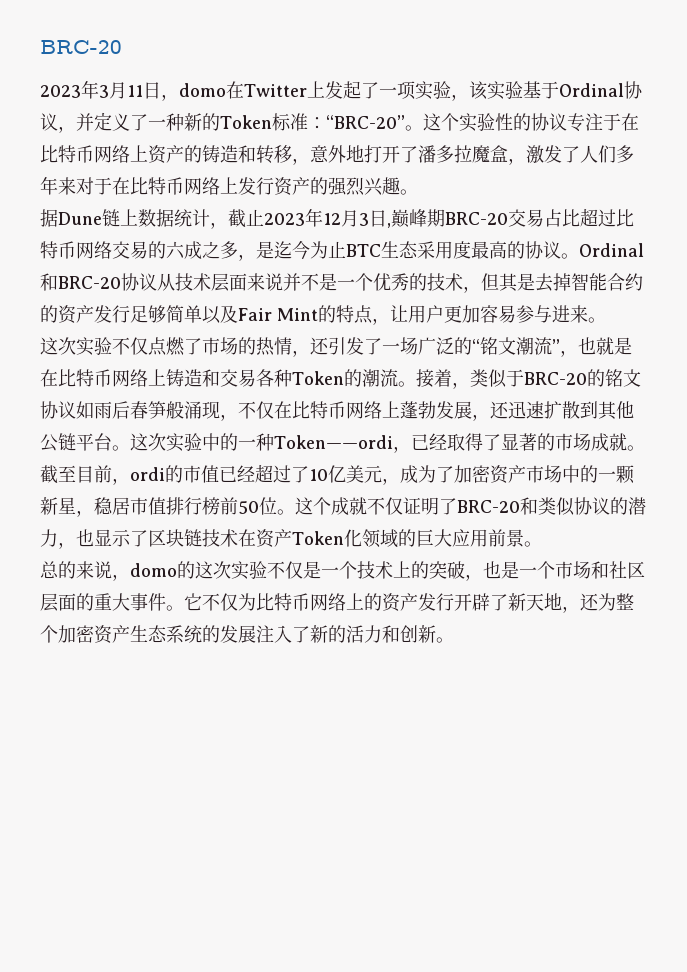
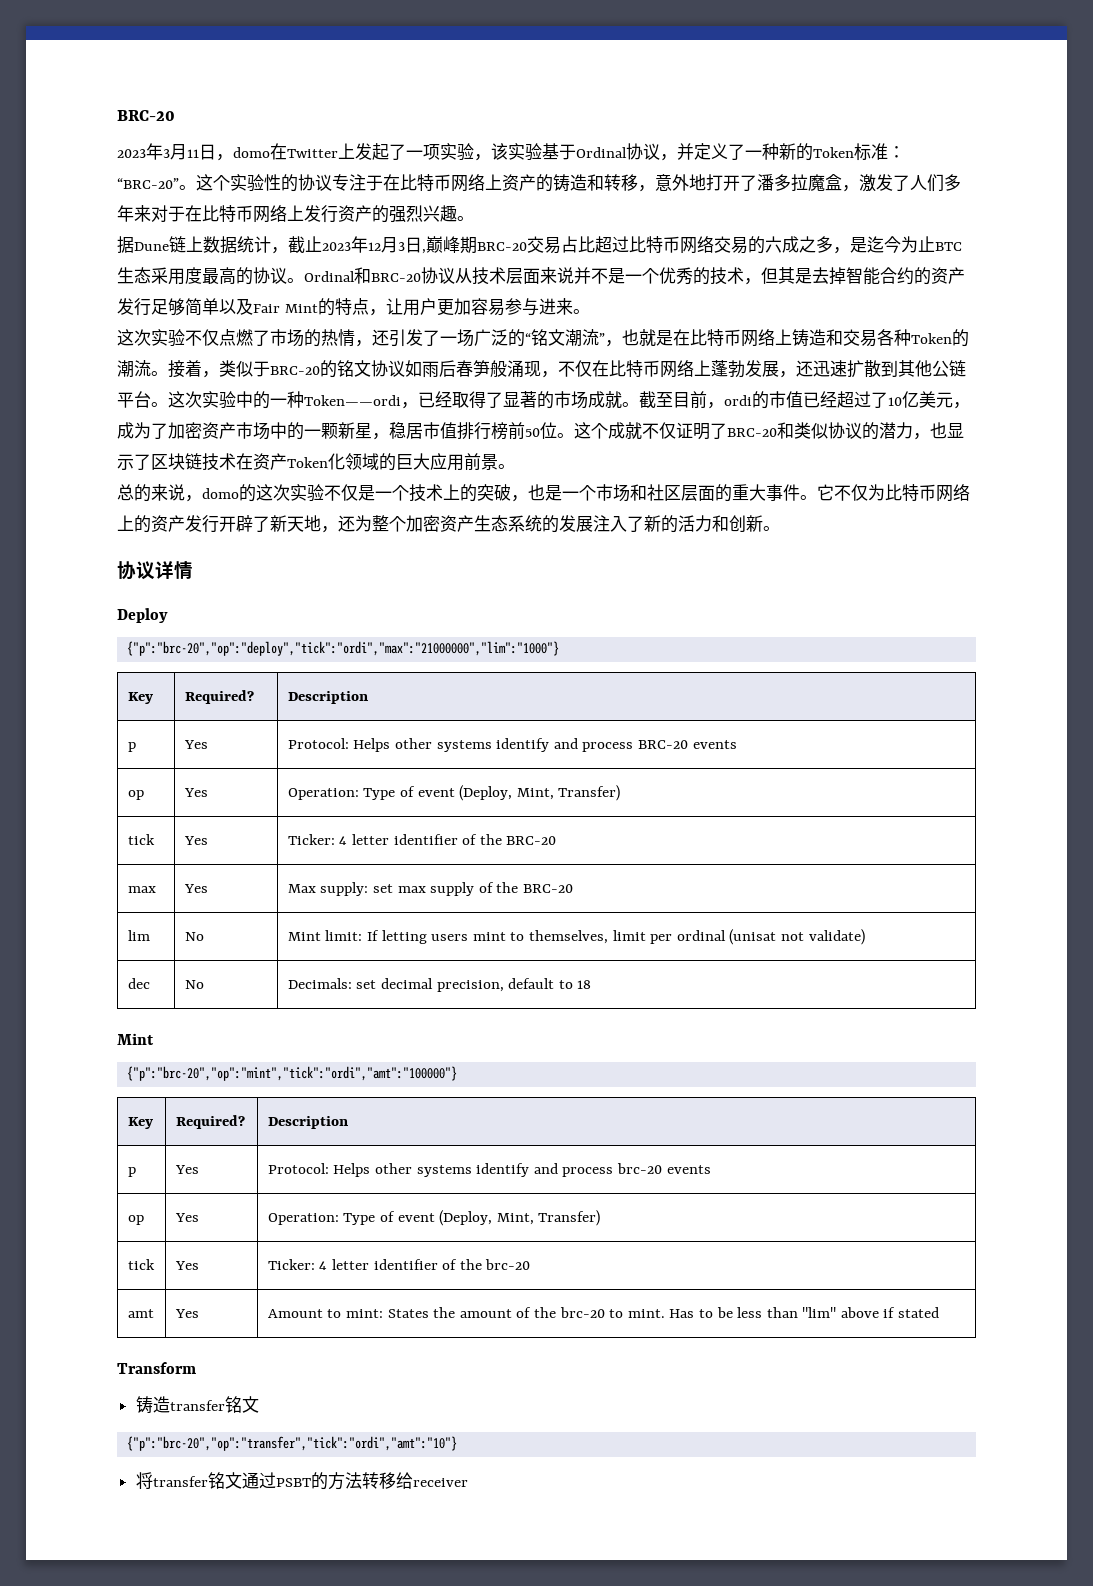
(454, 640) none -> [117,561,193,580] [117,608,168,623] [127,641,560,656] [127,692,153,704] [184,690,254,704] [287,691,368,704] [127,742,136,752] [183,740,208,749] [287,738,737,752] [127,790,144,800] [183,788,208,797] [287,785,621,801] [127,834,155,845] [183,836,208,845] [287,834,557,845] [127,886,156,893] [183,884,208,893] [287,882,573,896] [127,930,150,941] [184,932,204,941] [287,929,865,945] [127,978,150,989] [184,980,204,989] [287,978,592,992] [117,1033,154,1045] [127,1066,458,1081] [127,1117,153,1129] [175,1115,245,1129] [267,1116,348,1129] [127,1167,136,1177] [174,1165,199,1174] [267,1163,711,1177] [127,1215,144,1225] [174,1213,199,1222] [267,1210,601,1226] [127,1259,155,1270] [174,1261,199,1270] [267,1259,531,1270] [127,1309,154,1318] [174,1309,199,1318] [267,1307,940,1318] [117,1362,196,1374] [135,1396,259,1413] [127,1436,458,1451] [135,1472,468,1490] // 协议详情 // Deploy // {"p":"brc-20","op":"deploy","tick":"ordi","max":"21000000","lim":"1000"} // Key | Required? | Description // p | Yes | Protocol: Helps other systems identify and process BRC-20 events // op | Yes | Operation: Type of event (Deploy, Mint, Transfer) // tick | Yes | Ticker: 4 letter identifier of the BRC-20 // max | Yes | Max supply: set max supply of the BRC-20 // lim | No | Mint limit: If letting users mint to themselves, limit per ordinal (unisat not validate) // dec | No | Decimals: set decimal precision, default to 18 // Mint // {"p":"brc-20","op":"mint","tick":"ordi","amt":"100000"} // Key | Required? | Description // p | Yes | Protocol: Helps other systems identify and process brc-20 events // op | Yes | Operation: Type of event (Deploy, Mint, Transfer) // tick | Yes | Ticker: 4 letter identifier of the brc-20 // amt | Yes | Amount to mint: States the amount of the brc-20 to mint. Has to be less than "lim" above if stated // Transform // 铸造transfer铭文 // {"p":"brc-20","op":"transfer","tick":"ordi","amt":"10"} // 将transfer铭文通过PSBT的方法转移给receiver

